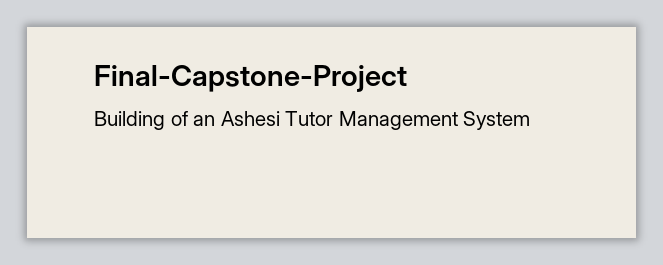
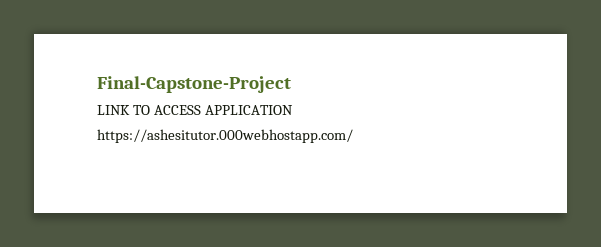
[94,111,531,130] Building of an Ashesi Tutor Management System -> [97,105,293,115] [97,129,353,143] LINK TO ACCESS APPLICATION // https://ashesitutor.000webhostapp.com/

